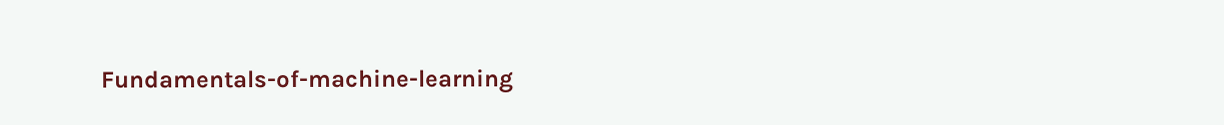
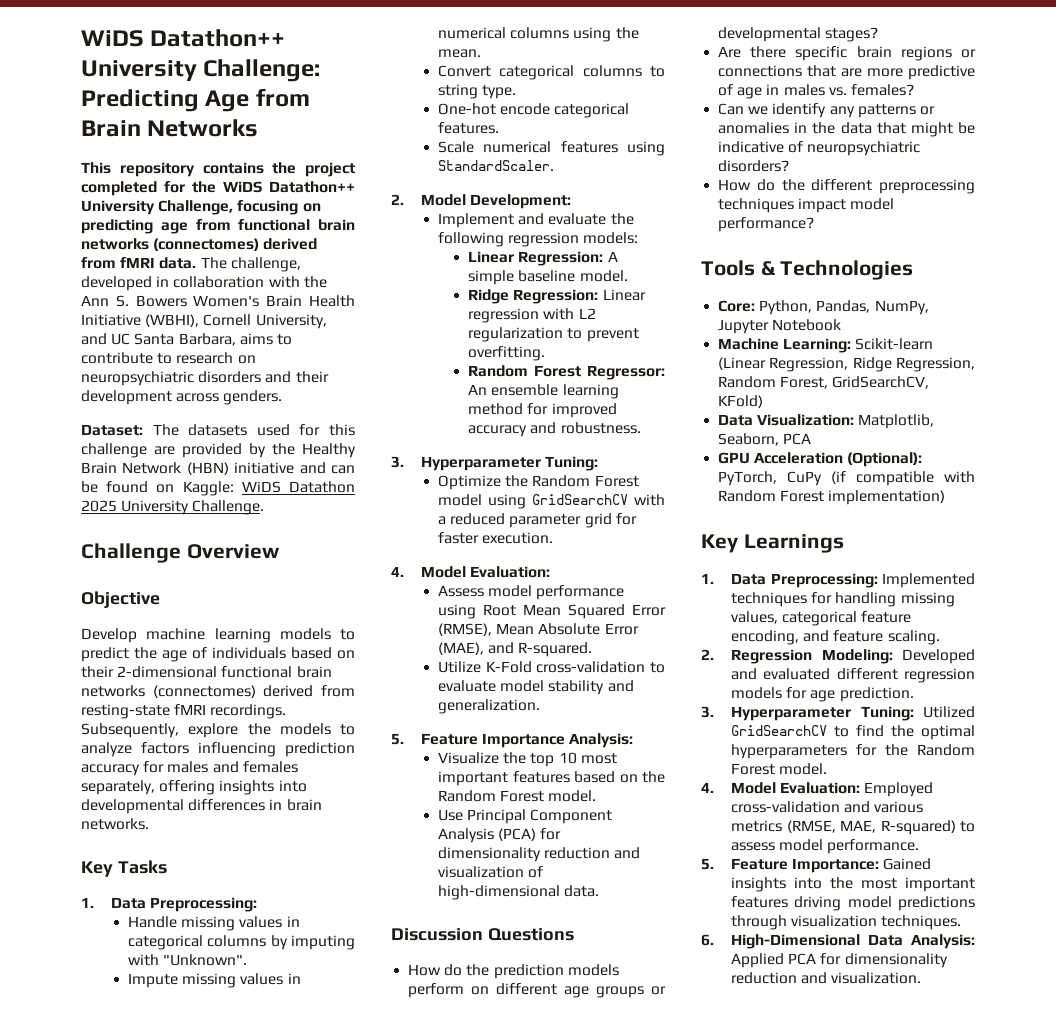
[101,68,514,95] Fundamentals-of-machine-learning -> [81,29,286,47] [81,59,321,82] [81,88,310,112] [81,119,259,137] [81,162,355,177] [81,181,355,196] [81,200,321,215] [81,219,355,234] [81,238,318,251] [81,257,301,272] [81,276,327,291] [81,295,355,307] [81,314,327,329] [81,333,292,346] [81,352,256,364] [81,371,329,386] [81,390,283,405] [81,424,355,436] [81,443,356,458] [81,462,355,475] [81,481,355,496] [81,500,265,515] [81,543,280,563] [81,591,160,608] [81,628,355,643] [81,647,355,662] [81,666,332,678] [81,685,355,698] [81,704,287,719] [81,723,355,738] [81,742,355,757] [81,761,298,776] [81,780,307,795] [81,799,322,814] [81,818,149,830] [81,860,167,877] [81,897,258,912] [128,916,300,931] [128,935,355,950] [128,954,248,966] [128,973,301,988] [438,27,639,42] [438,49,482,58] [438,65,665,80] [438,84,517,99] [438,103,630,118] [438,122,500,134] [438,141,665,156] [438,160,555,171] [391,194,572,209] [438,213,634,228] [438,232,639,247] [468,251,618,266] [468,270,628,285] [468,289,646,304] [468,308,596,323] [468,327,639,342] [468,346,546,361] [468,365,665,380] [468,384,619,399] [468,403,617,418] [468,422,641,437] [391,456,599,471] [438,475,639,490] [438,494,665,509] [438,513,637,528] [438,532,554,544] [391,566,551,578] [438,585,625,600] [438,604,666,619] [438,623,639,636] [438,642,593,657] [438,661,665,673] [438,680,634,695] [438,699,541,714] [391,733,634,748] [438,752,617,767] [438,771,665,786] [438,790,597,802] [438,809,613,824] [438,828,562,843] [438,847,641,862] [438,866,544,878] [438,885,600,900] [391,928,574,941] [408,964,619,979] [408,983,666,998] [718,27,879,42] [718,46,976,61] [718,65,975,80] [718,84,914,99] [718,103,935,118] [718,122,975,137] [718,141,921,156] [718,160,790,172] [718,179,975,194] [718,198,895,213] [718,217,815,232] [701,260,914,280] [718,300,929,315] [718,319,842,334] [718,338,934,353] [718,357,975,372] [718,376,930,389] [718,395,764,408] [718,414,935,429] [718,433,812,446] [718,452,923,467] [718,471,975,486] [718,490,946,505] [701,534,844,553] [701,573,975,588] [731,592,955,607] [731,611,912,626] [731,630,940,645] [701,649,975,664] [731,668,975,683] [731,687,914,702] [701,706,975,721] [731,725,975,740] [731,744,975,759] [731,763,828,775] [701,782,934,797] [731,801,924,813] [731,820,975,835] [731,839,920,854] [701,858,932,873] [731,877,975,892] [731,896,975,911] [731,915,962,930] [701,934,975,949] [731,953,948,968] [731,972,922,984] WiDS Datathon++ University Challenge: Predicting Age from Brain Networks // This repository contains the project completed for the WiDS Datathon++ University Challenge, focusing on predicting age from functional brain networks (connectomes) derived from fMRI data. The challenge, developed in collaboration with the Ann S. Bowers Women's Brain Health Initiative (WBHI), Cornell University, and UC Santa Barbara, aims to contribute to research on neuropsychiatric disorders and their development across genders. // Dataset: The datasets used for this challenge are provided by the Healthy Brain Network (HBN) initiative and can be found on Kaggle: WiDS Datathon 2025 University Challenge. // Challenge Overview // Objective // Develop machine learning models to predict the age of individuals based on their 2-dimensional functional brain networks (connectomes) derived from resting-state fMRI recordings. Subsequently, explore the models to analyze factors influencing prediction accuracy for males and females separately, offering insights into developmental differences in brain networks. // Key Tasks // 1. Data Preprocessing: // Handle missing values in categorical columns by imputing with "Unknown". // Impute missing values in numerical columns using the mean. // Convert categorical columns to string type. // One-hot encode categorical features. // Scale numerical features using StandardScaler. // 2. Model Development: // Implement and evaluate the following regression models: // Linear Regression: A simple baseline model. // Ridge Regression: Linear regression with L2 regularization to prevent overfitting. // Random Forest Regressor: An ensemble learning method for improved accuracy and robustness. // 3. Hyperparameter Tuning: // Optimize the Random Forest model using GridSearchCV with a reduced parameter grid for faster execution. // 4. Model Evaluation: // Assess model performance using Root Mean Squared Error (RMSE), Mean Absolute Error (MAE), and R-squared. // Utilize K-Fold cross-validation to evaluate model stability and generalization. // 5. Feature Importance Analysis: // Visualize the top 10 most important features based on the Random Forest model. // Use Principal Component Analysis (PCA) for dimensionality reduction and visualization of high-dimensional data. // Discussion Questions // How do the prediction models perform on different age groups or developmental stages? // Are there specific brain regions or connections that are more predictive of age in males vs. females? // Can we identify any patterns or anomalies in the data that might be indicative of neuropsychiatric disorders? // How do the different preprocessing techniques impact model performance? // Tools & Technologies // Core: Python, Pandas, NumPy, Jupyter Notebook // Machine Learning: Scikit-learn (Linear Regression, Ridge Regression, Random Forest, GridSearchCV, KFold) // Data Visualization: Matplotlib, Seaborn, PCA // GPU Acceleration (Optional): PyTorch, CuPy (if compatible with Random Forest implementation) // Key Learnings // 1. Data Preprocessing: Implemented techniques for handling missing values, categorical feature encoding, and feature scaling. // 2. Regression Modeling: Developed and evaluated different regression models for age prediction. // 3. Hyperparameter Tuning: Utilized GridSearchCV to find the optimal hyperparameters for the Random Forest model. // 4. Model Evaluation: Employed cross-validation and various metrics (RMSE, MAE, R-squared) to assess model performance. // 5. Feature Importance: Gained insights into the most important features driving model predictions through visualization techniques. // 6. High-Dimensional Data Analysis: Applied PCA for dimensionality reduction and visualization.

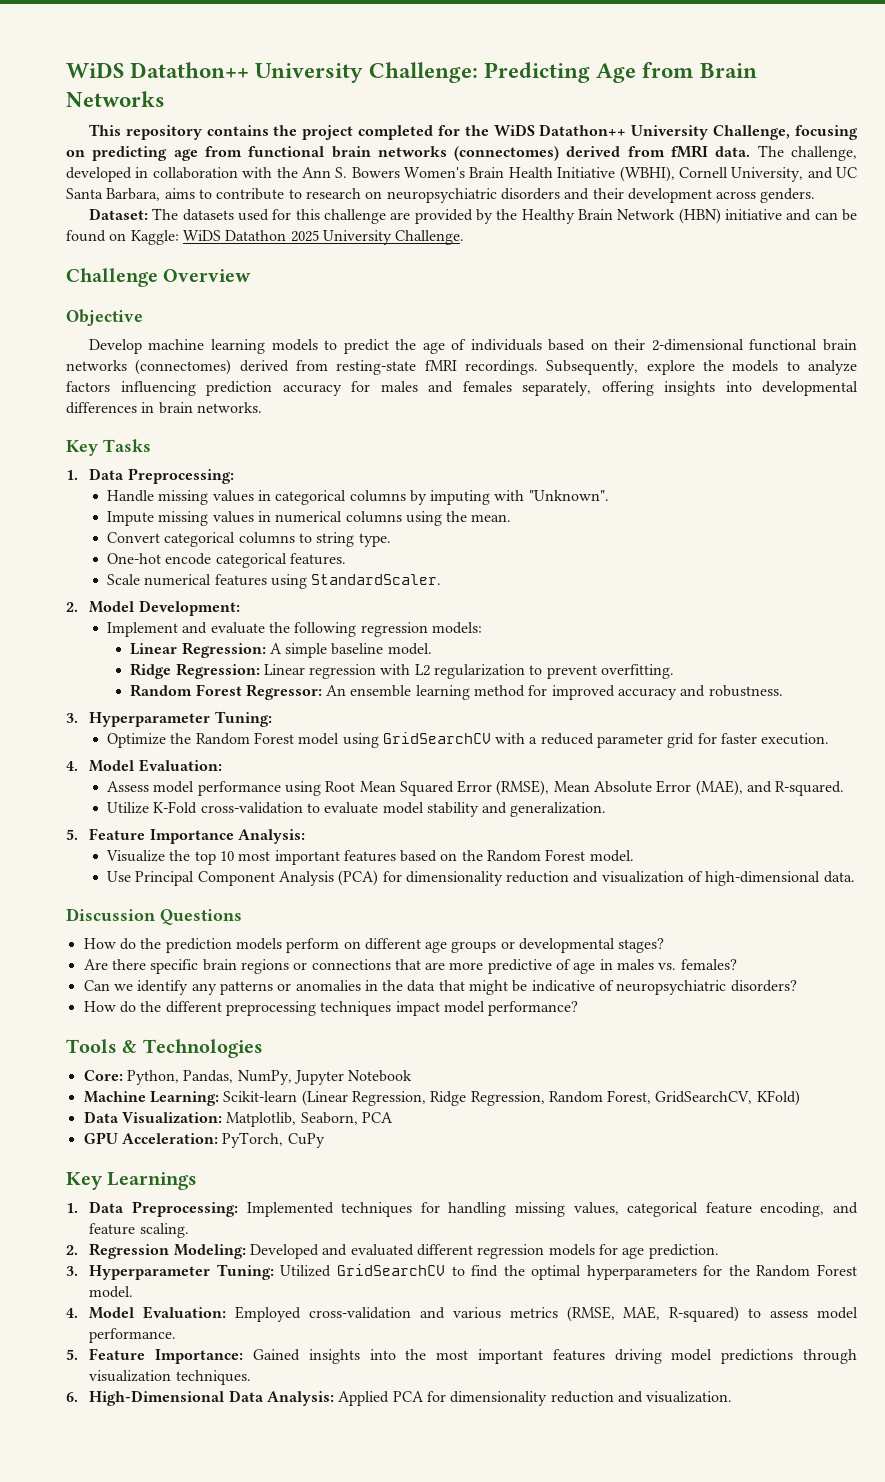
[754,452,923,467] Acceleration (Optional): -> [121,1133,218,1144] Acceleration:
[831,471,975,486] [718,490,946,505] (if compatible with Random Forest implementation) -> (325, 1140) none

